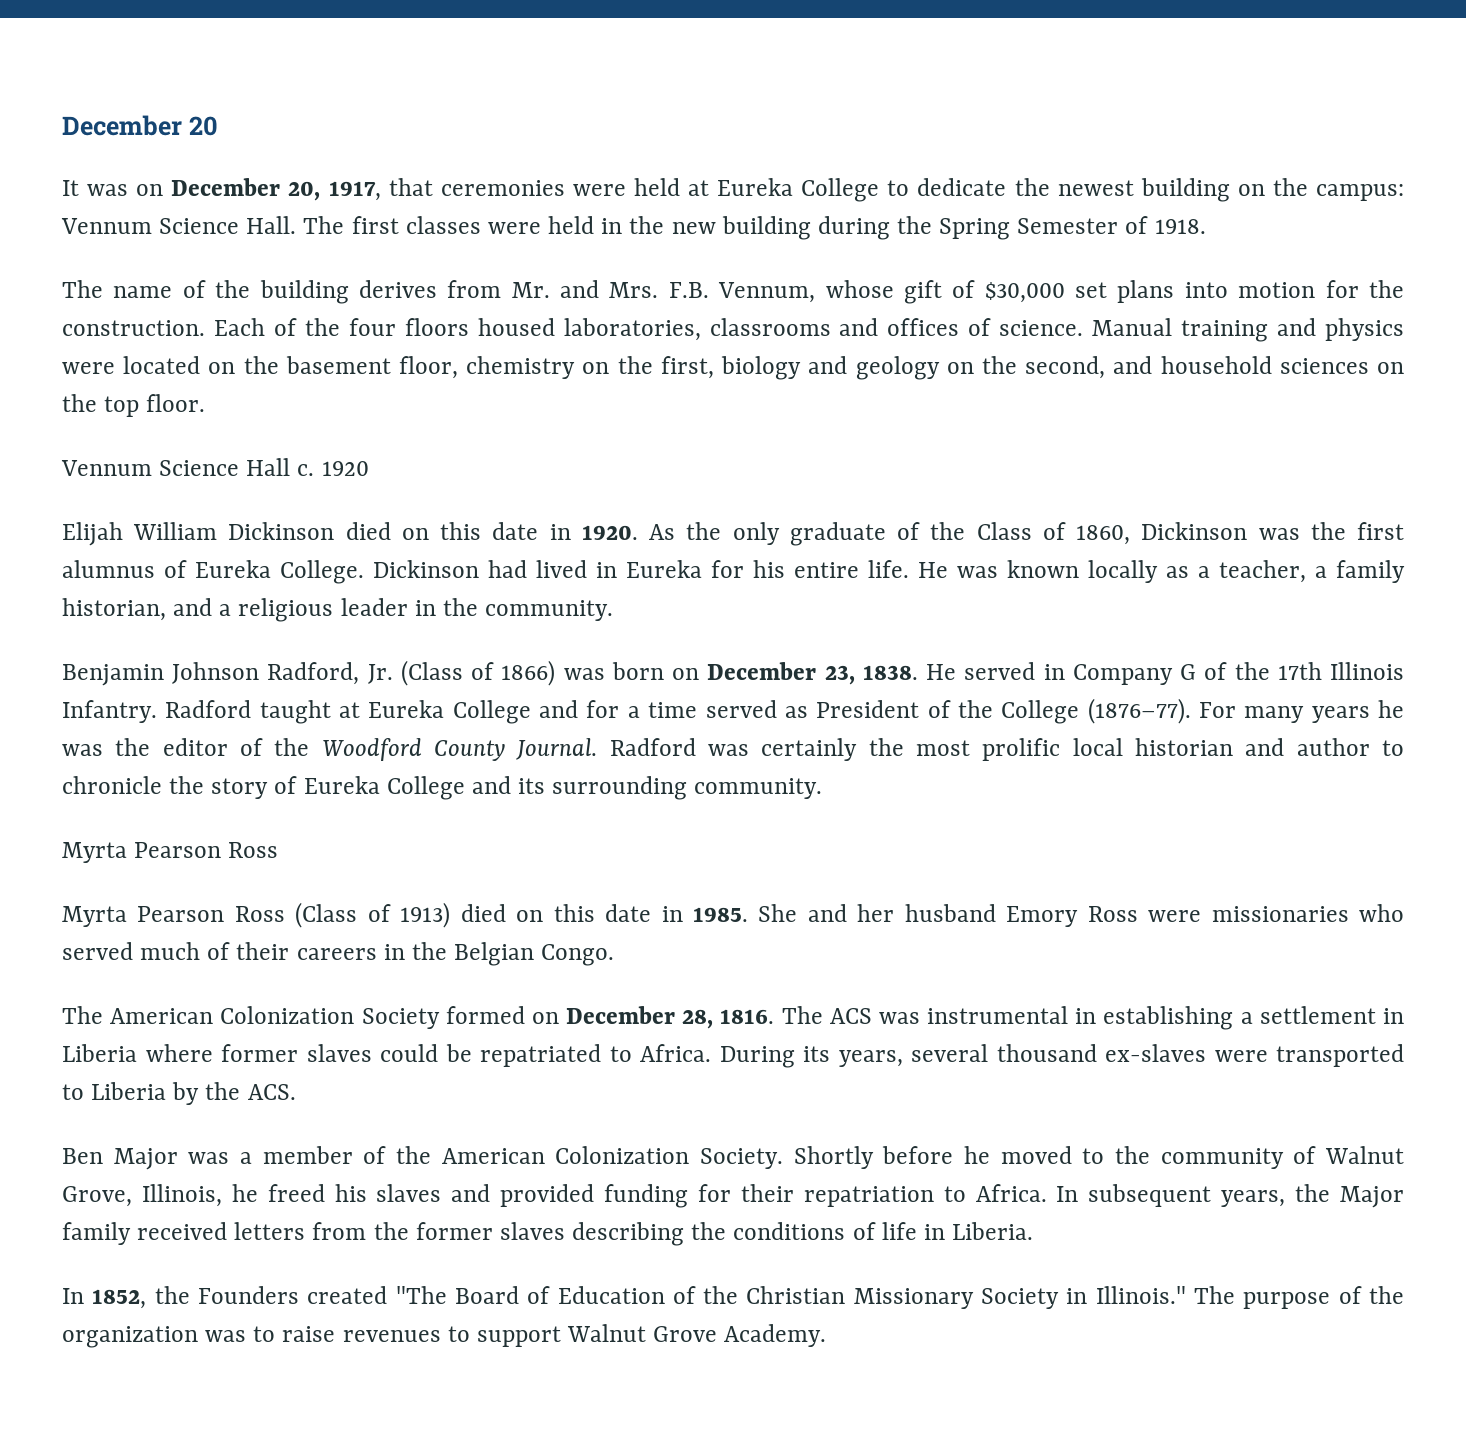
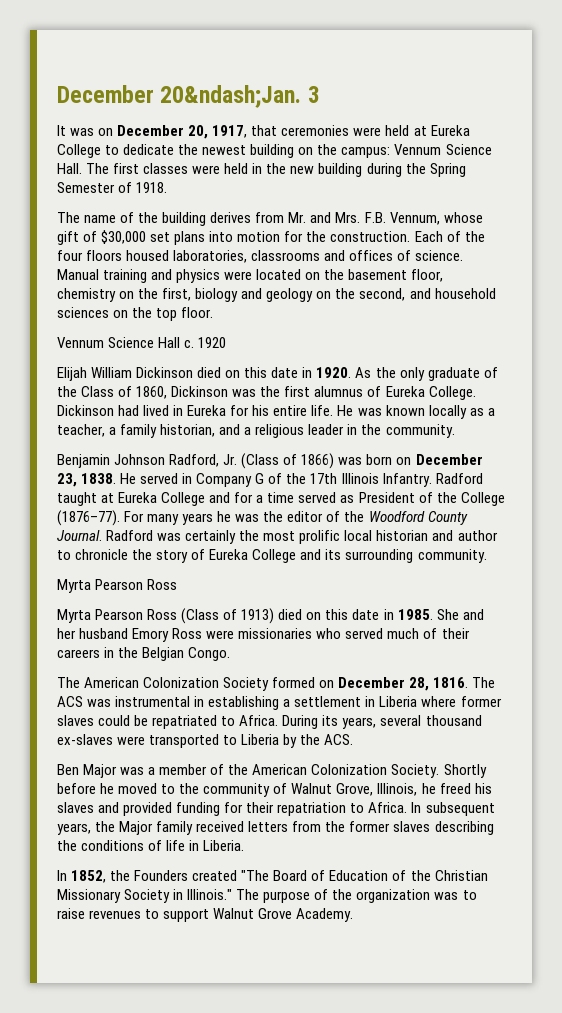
[62,115,218,136] December 20 -> [57,85,320,108] December 20&ndash;Jan. 3

